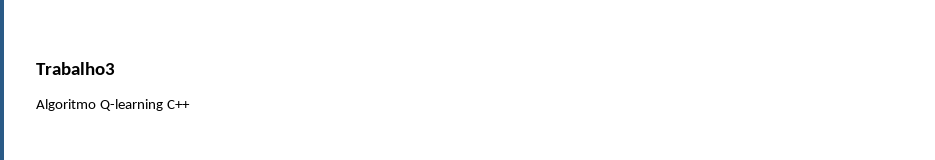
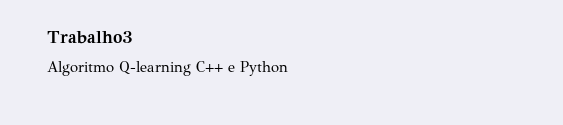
(190, 104) none -> [228,61,288,76] e Python

